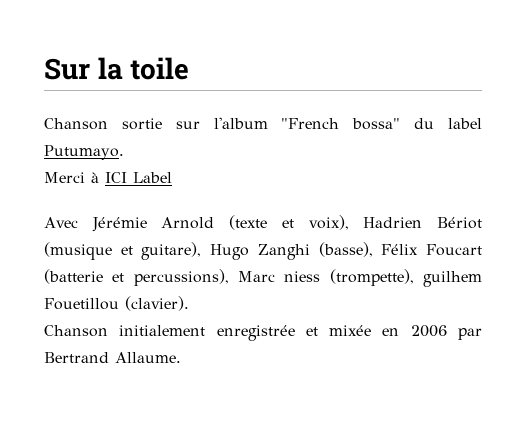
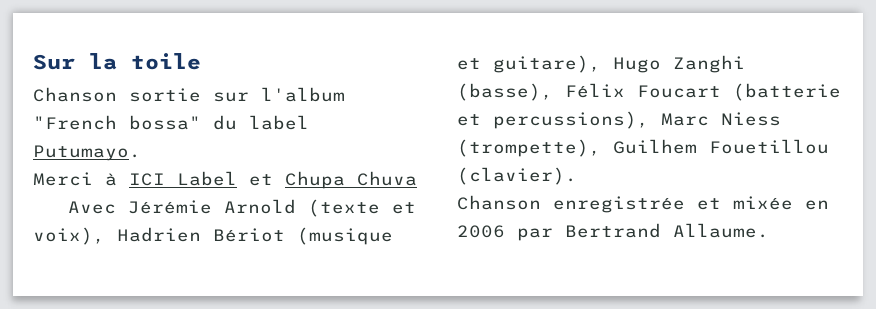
(172, 177) none -> [249,171,417,189] et Chupa Chuva
[284,269,482,287] niess (trompette), guilhem -> [721,112,781,126] [457,139,697,157] Niess (trompette), Guilhem
[119,325,206,336] initialement -> (541, 202) none

